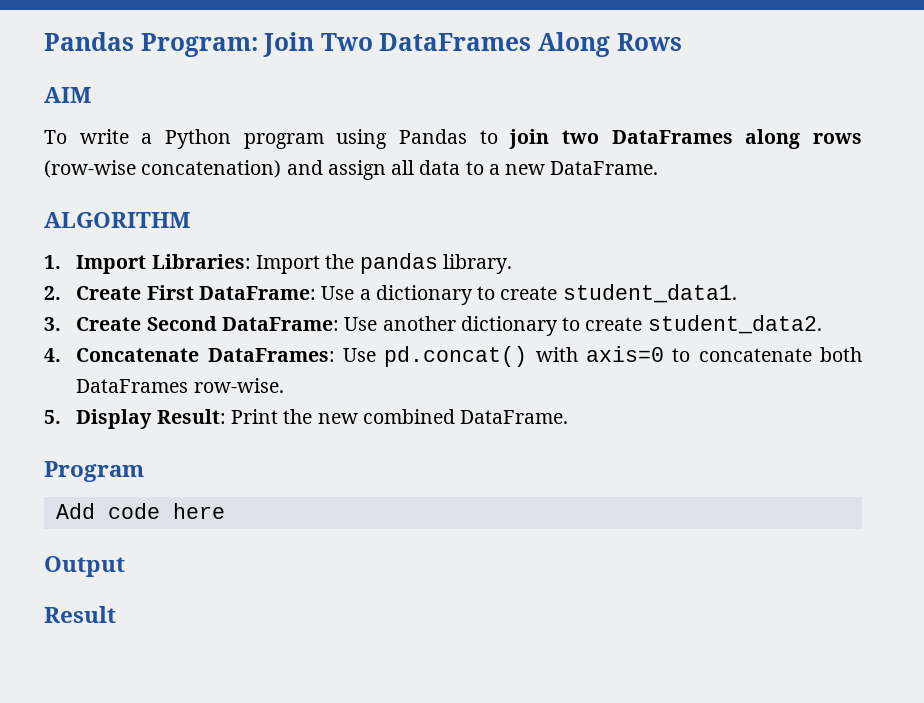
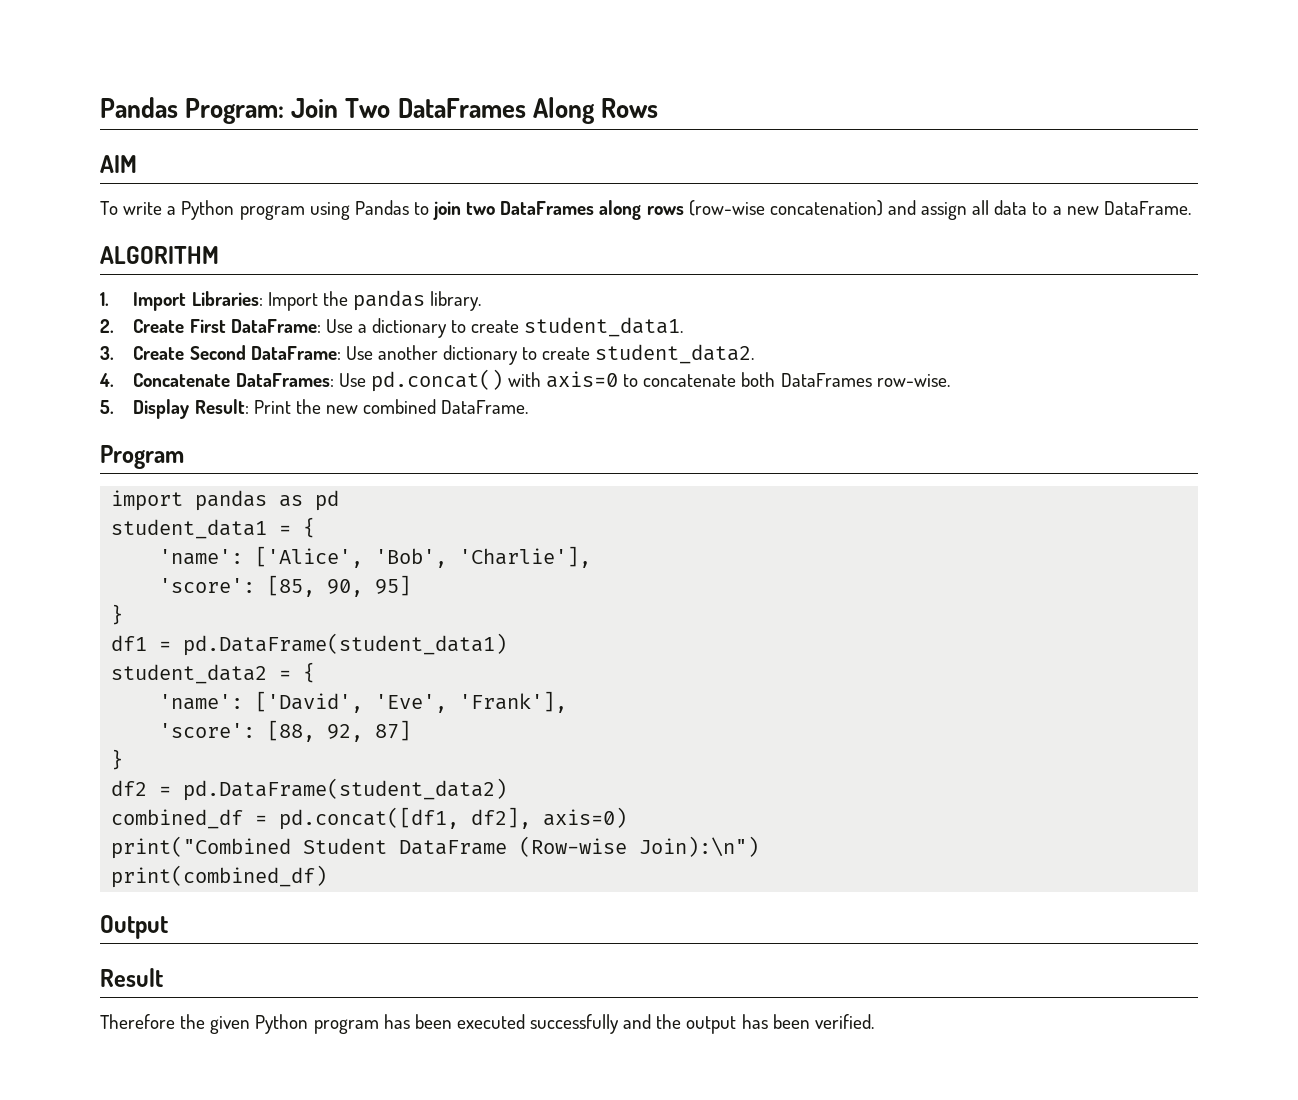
[55,503,225,519] [44,556,125,577] [44,606,116,623] Add code here // Output // Result -> [111,490,340,511] [111,517,316,539] [159,546,592,568] [159,575,412,597] [111,604,124,625] [111,633,508,656] [111,662,316,684] [159,691,568,713] [159,720,412,742] [111,749,124,770] [111,778,508,801] [111,807,628,830] [111,836,760,859] [111,865,328,888] [100,915,168,939] [100,968,163,987] [100,1014,874,1034] import pandas as pd // student_data1 = { // 'name': ['Alice', 'Bob', 'Charlie'], // 'score': [85, 90, 95] // } // df1 = pd.DataFrame(student_data1) // student_data2 = { // 'name': ['David', 'Eve', 'Frank'], // 'score': [88, 92, 87] // } // df2 = pd.DataFrame(student_data2) // combined_df = pd.concat([df1, df2], axis=0) // print("Combined Student DataFrame (Row-wise Join):\n") // print(combined_df) // Output // Result // Therefore the given Python program has been executed successfully and the output has been verified.

